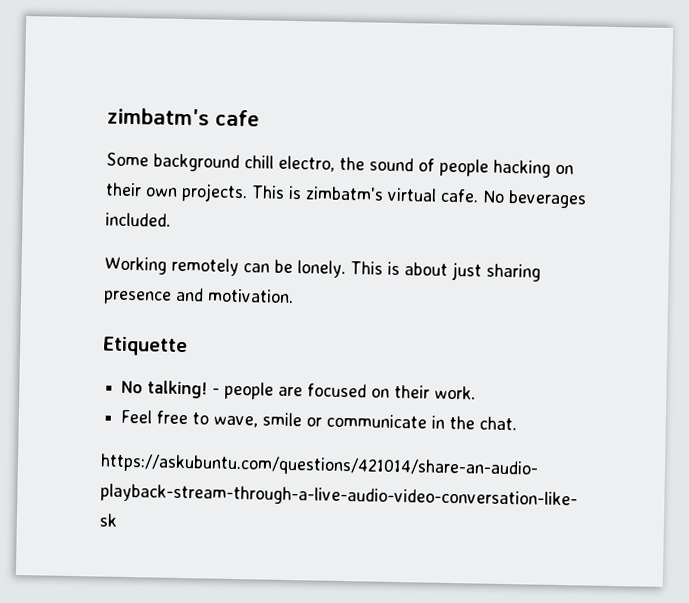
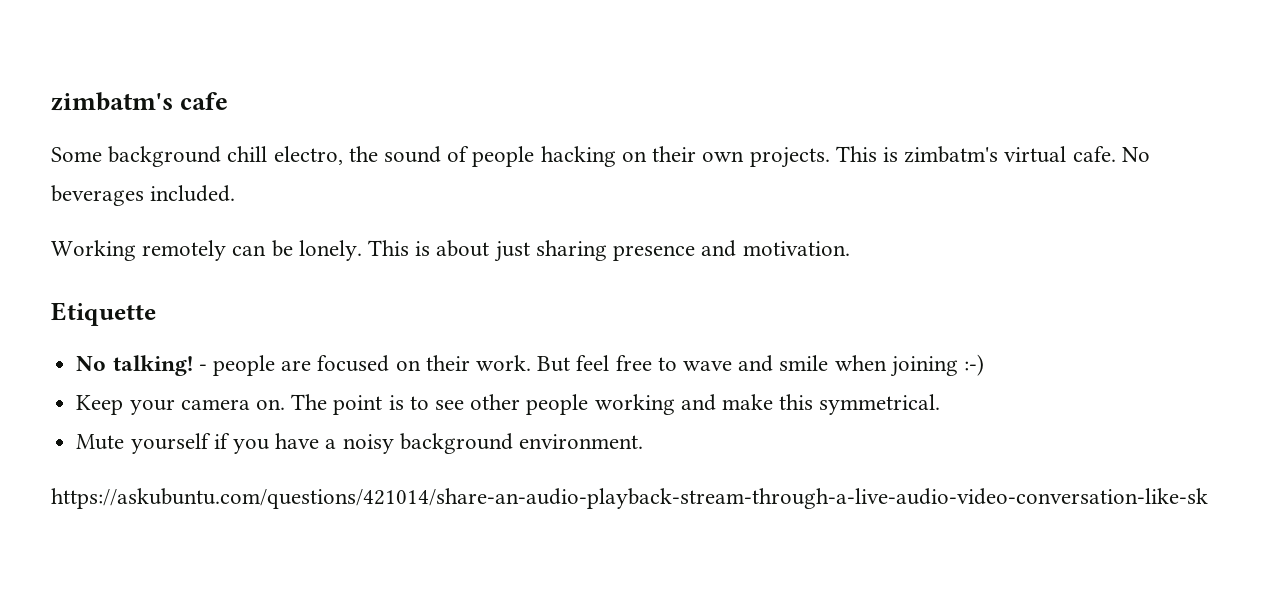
[120,409,518,431] // Feel free to wave, smile or communicate in the chat. -> [537,354,985,377] [76,394,941,415] [76,433,643,454] But feel free to wave and smile when joining :-) // Keep your camera on. The point is to see other people working and make this symmetrical. // Mute yourself if you have a noisy background environment.

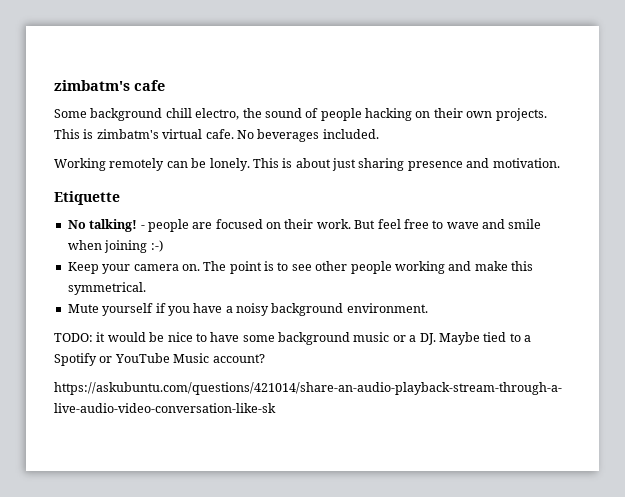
(643, 441) none -> [54,332,531,345] [54,353,265,366] // TODO: it would be nice to have some background music or a DJ. Maybe tied to a Spotify or YouTube Music account?

